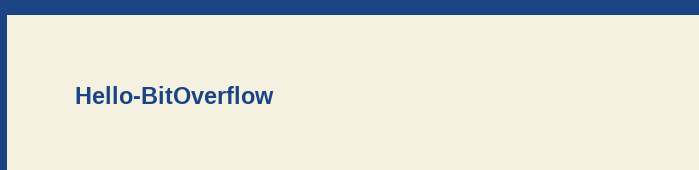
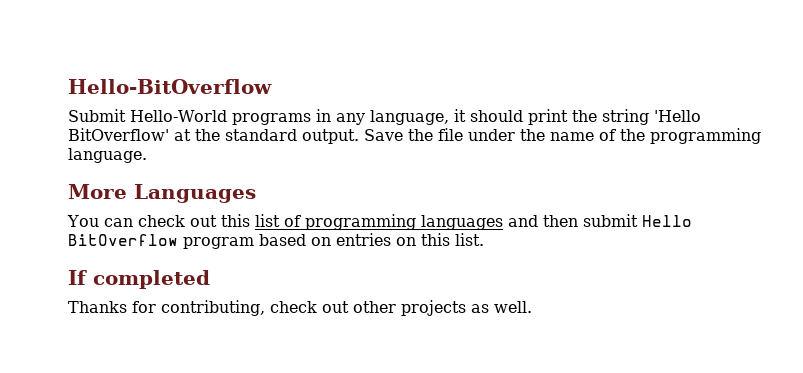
(274, 95) none -> [68,109,701,125] [68,128,761,144] [68,148,147,163] [68,184,256,203] [67,214,692,230] [68,233,484,249] [68,270,210,289] [68,300,532,316] // Submit Hello-World programs in any language, it should print the string 'Hello BitOverflow' at the standard output. Save the file under the name of the programming language. // More Languages // You can check out this list of programming languages and then submit Hello BitOverflow program based on entries on this list. // If completed // Thanks for contributing, check out other projects as well.

